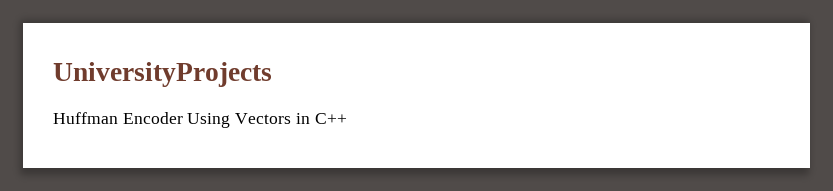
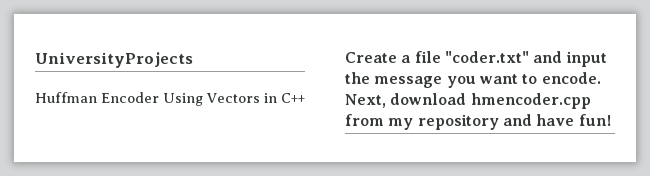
(347, 118) none -> [345,51,607,67] [345,72,601,88] [345,93,591,109] [345,114,611,130] // Create a file "coder.txt" and input the message you want to encode. Next, download hmencoder.cpp from my repository and have fun!

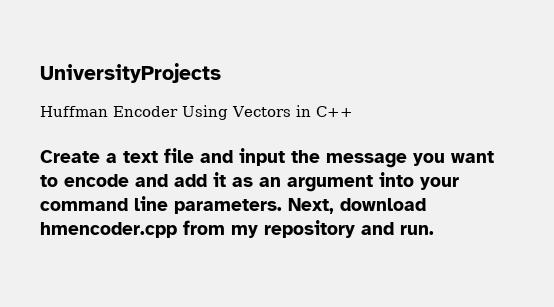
[414,51,529,63] file "coder.txt" -> [123,148,194,163] text file
[541,72,601,84] encode. -> [64,172,459,192] [40,196,282,214] encode and add it as an argument into your command line parameters.
[536,114,611,126] have fun! -> [400,225,434,235] run.

